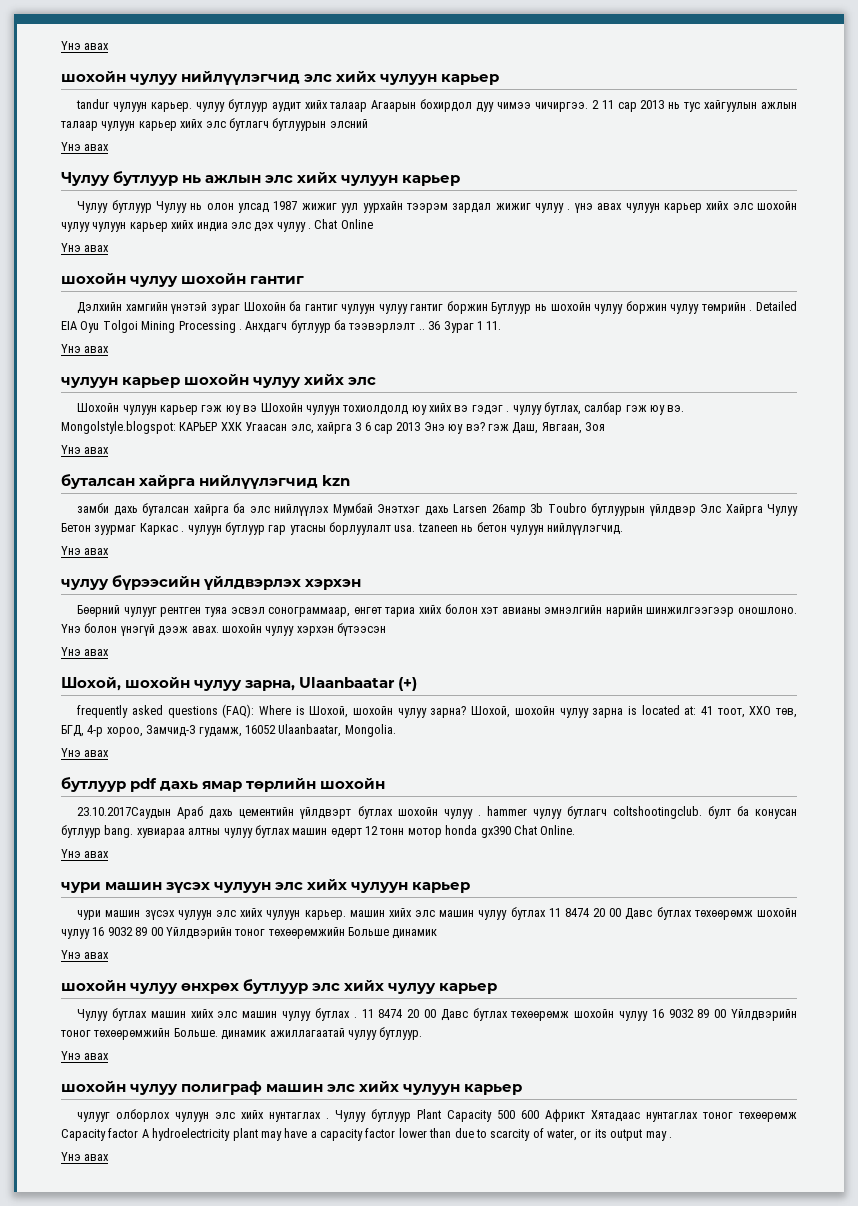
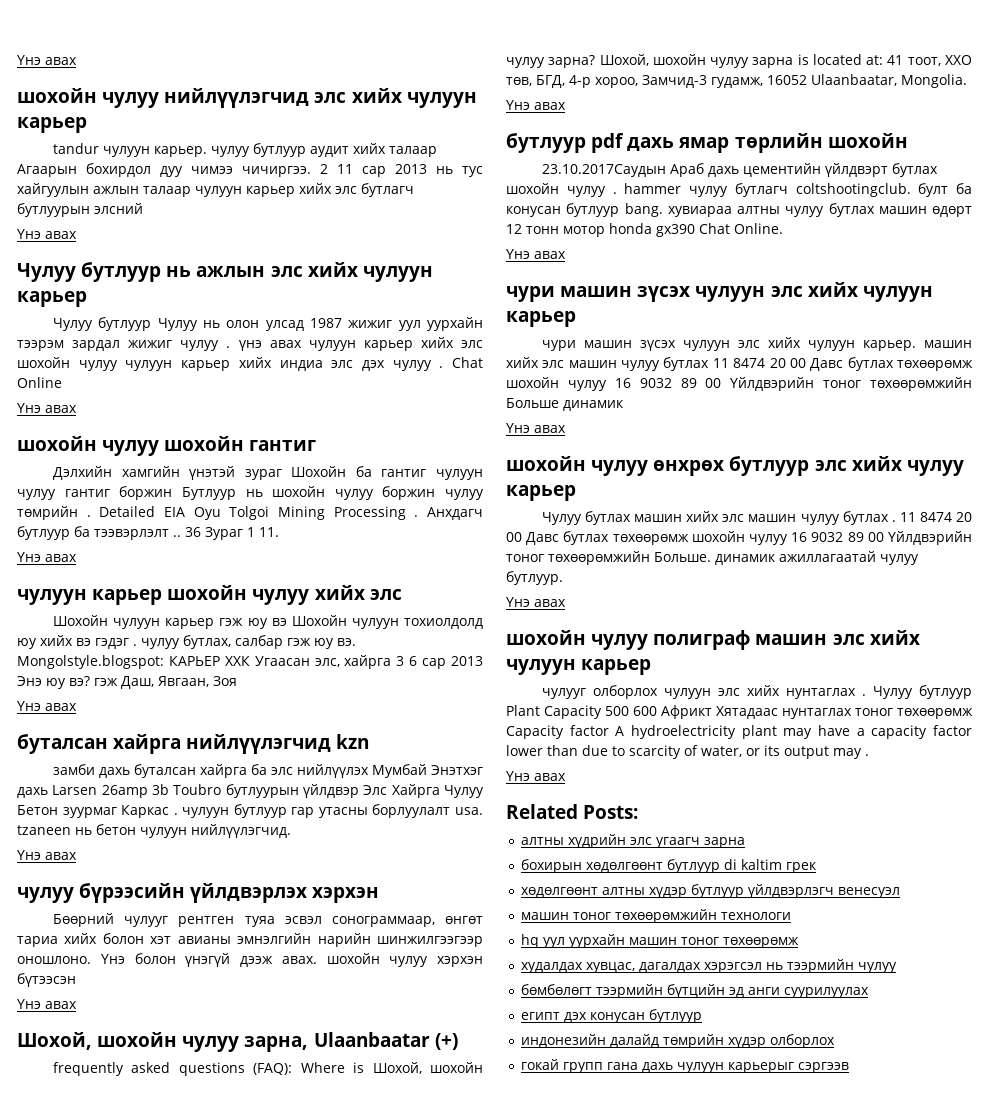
(110, 1157) none -> [506,804,639,819] [521,834,746,848] [521,859,818,873] [521,884,901,898] [521,909,792,923] [521,934,800,948] [521,959,898,973] [521,984,870,998] [521,1009,703,1023] [521,1034,836,1048] [521,1059,850,1073] // Related Posts: // алтны хүдрийн элс угаагч зарна // бохирын хөдөлгөөнт бутлуур di kaltim грек // хөдөлгөөнт алтны хүдэр бутлуур үйлдвэрлэгч венесуэл // машин тоног төхөөрөмжийн технологи // hq уул уурхайн машин тоног төхөөрөмж // худалдах хувцас, дагалдах хэрэгсэл нь тээрмийн чулуу // бөмбөлөгт тээрмийн бүтцийн эд анги суурилуулах // египт дэх конусан бутлуур // индонезийн далайд төмрийн хүдэр олборлох // гокай групп гана дахь чулуун карьерыг сэргээв

